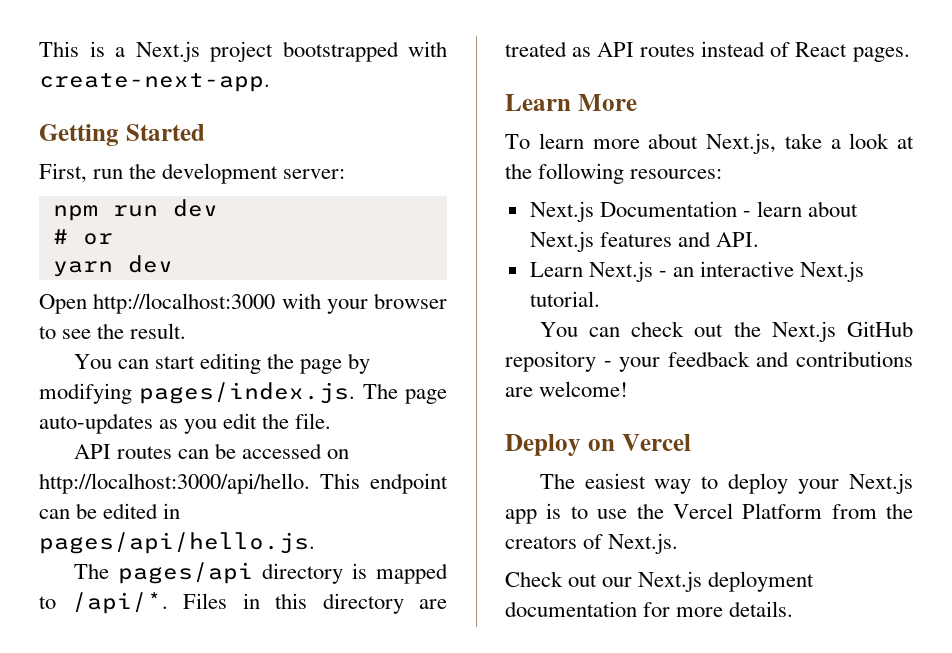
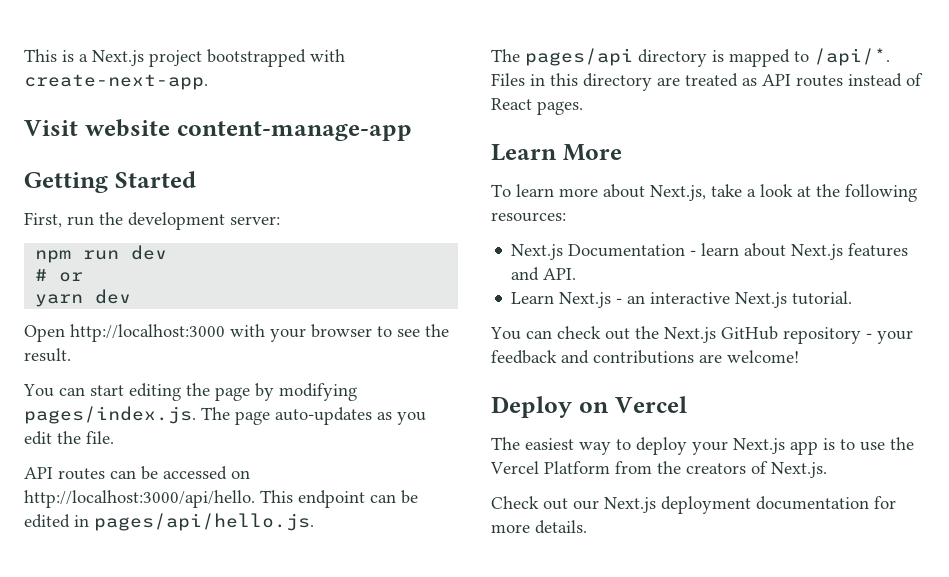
(270, 82) none -> [24,119,412,141] // Visit website content-manage-app

